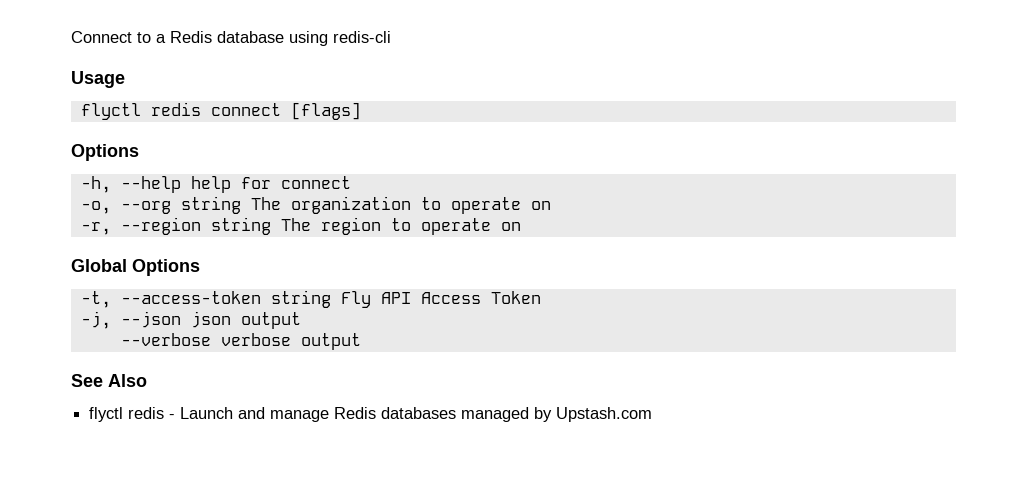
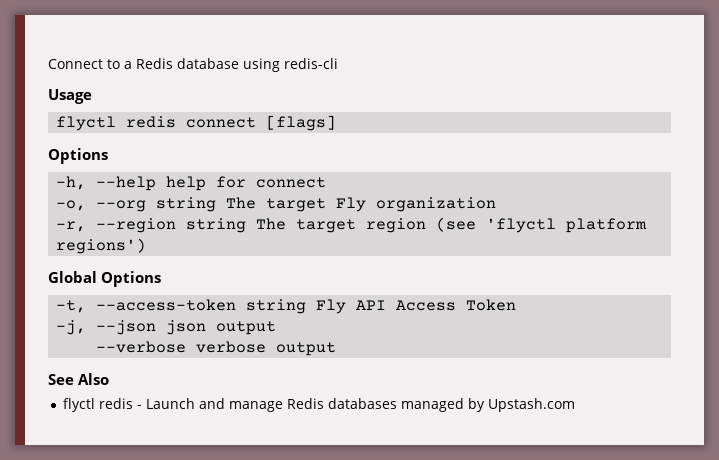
(281, 203) none -> [266,197,367,212] target Fly
[420,197,551,214] to operate on -> (497, 204) none
[320,217,521,235] region to operate on -> [296,217,648,233] [56,238,147,254] target region (see 'flyctl platform regions')

